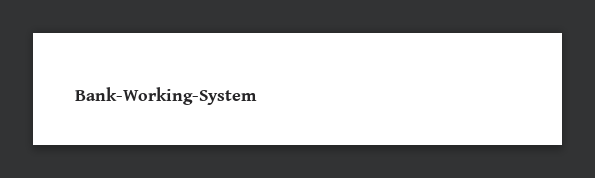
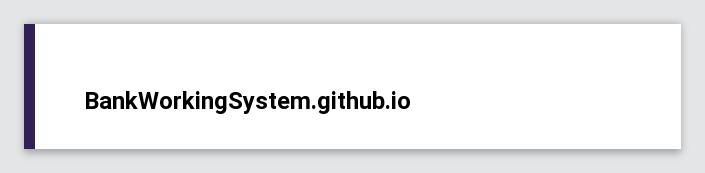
[75,87,257,105] Bank-Working-System -> [84,91,411,114] BankWorkingSystem.github.io

